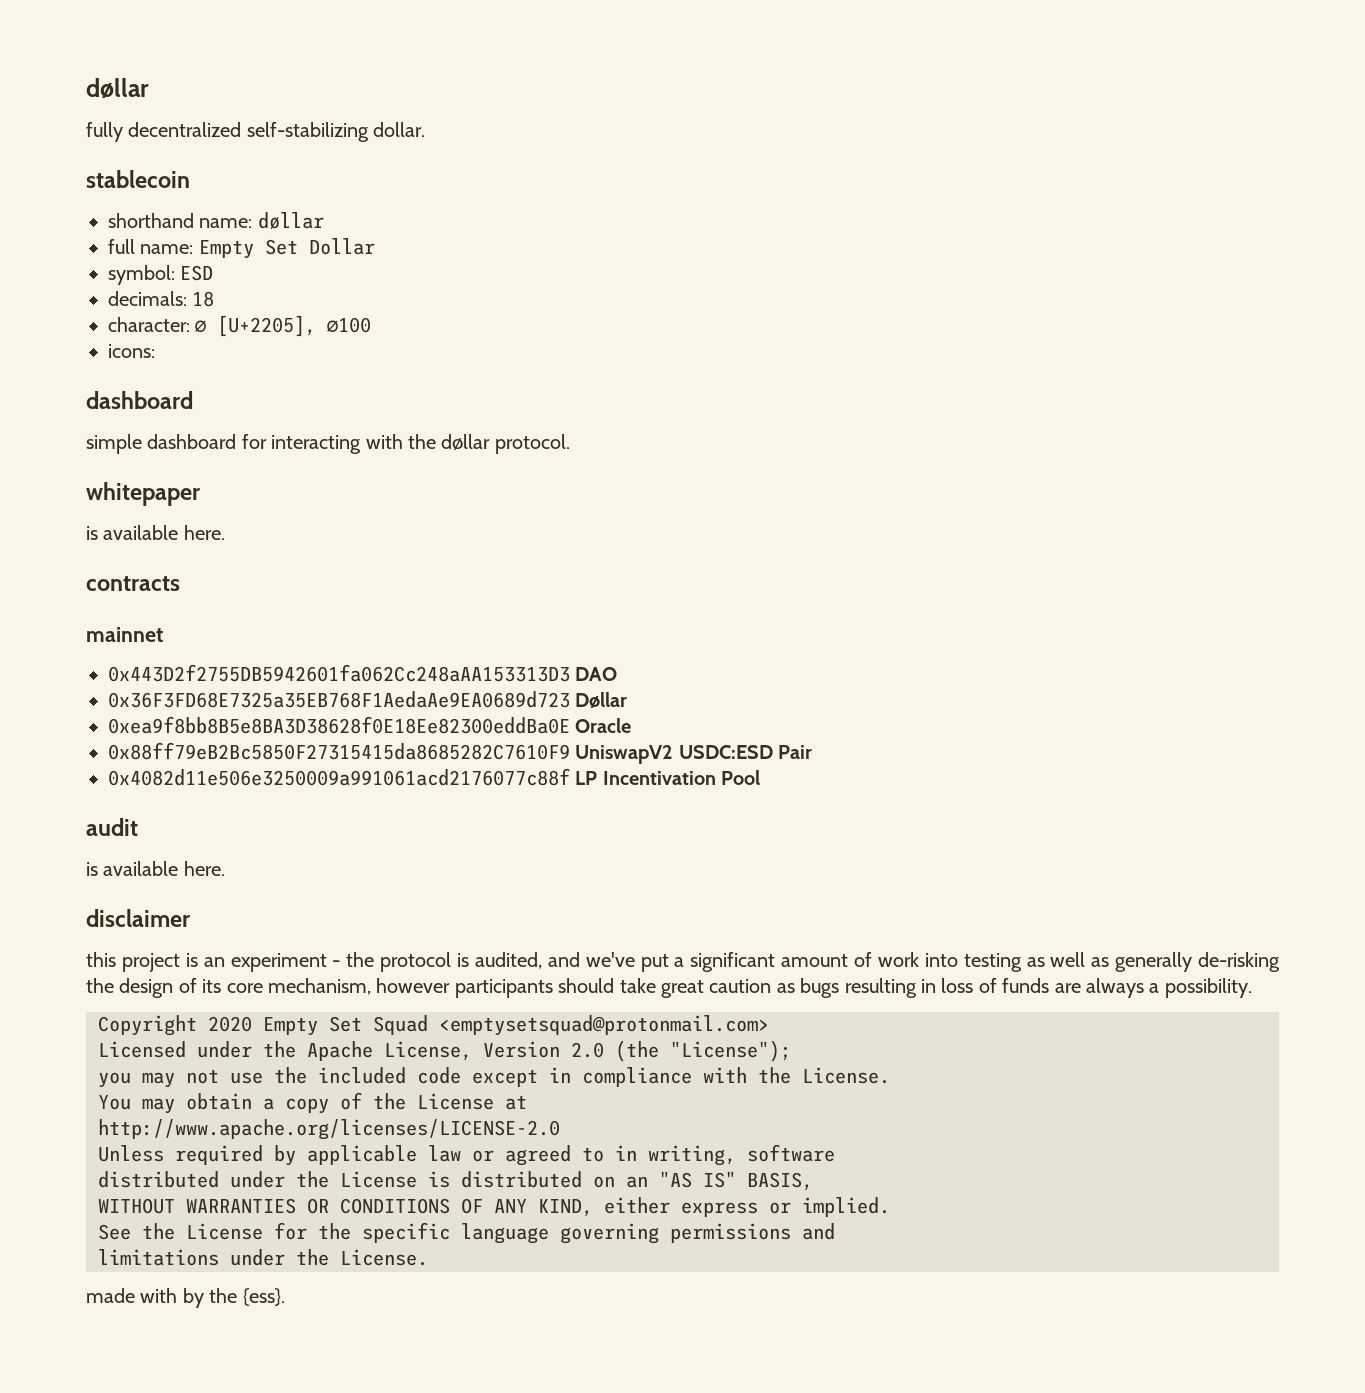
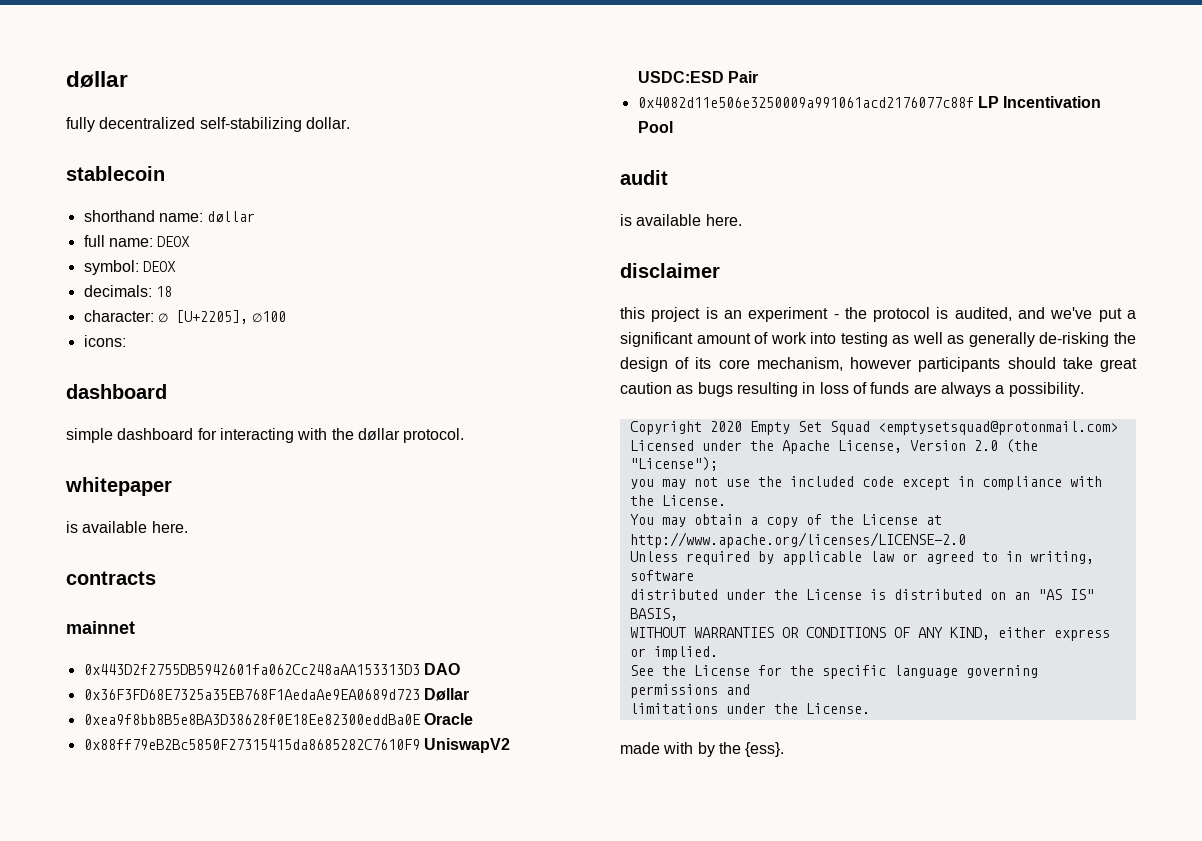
[198,238,375,259] Empty Set Dollar -> [157,236,191,247] DEOX
[180,265,214,281] ESD -> [142,261,176,272] DEOX

